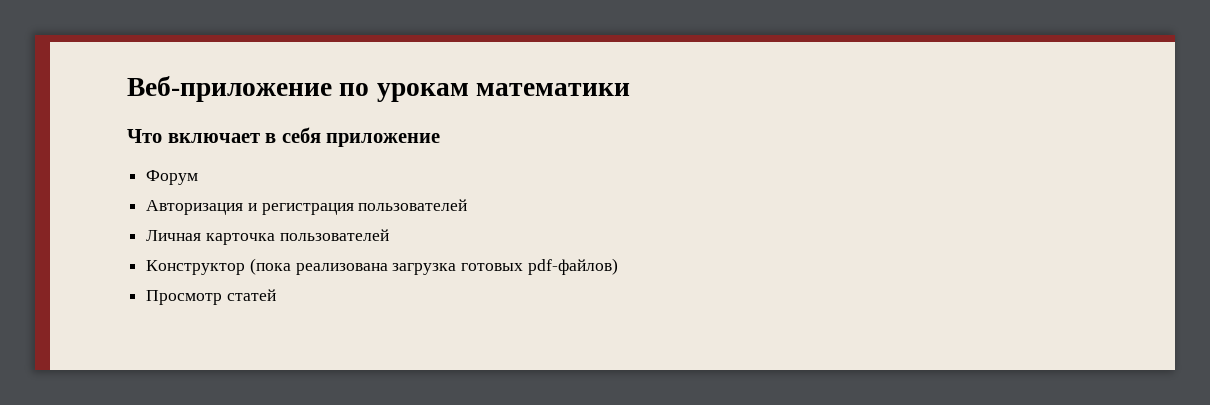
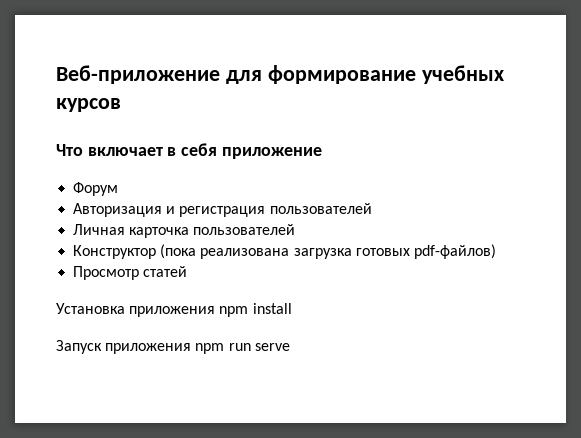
[339,83,631,102] по урокам математики -> [225,65,504,84] [56,98,121,112] для формирование учебных курсов
(276, 295) none -> [56,303,292,317] [56,340,290,354] // Установка приложения npm install // Запуск приложения npm run serve

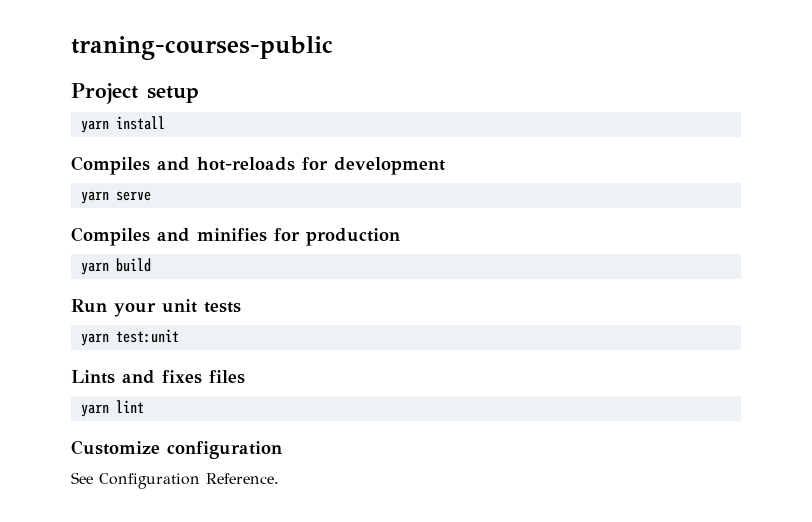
[56,65,504,84] [56,98,121,112] [56,143,322,159] [73,182,119,196] [73,203,372,217] [73,224,296,238] [73,244,496,259] [73,266,188,280] [56,303,292,317] [56,340,290,354] Веб-приложение для формирование учебных курсов // Что включает в себя приложение // Форум // Авторизация и регистрация пользователей // Личная карточка пользователей // Конструктор (пока реализована загрузка готовых pdf-файлов) // Просмотр статей // Установка приложения npm install // Запуск приложения npm run serve -> [71,36,333,60] [71,83,199,104] [80,116,165,133] [71,156,445,175] [80,191,151,204] [71,227,400,246] [80,258,151,275] [71,299,241,317] [80,329,179,346] [71,370,245,384] [80,400,144,417] [71,440,282,459] [71,472,279,489] traning-courses-public // Project setup // yarn install // Compiles and hot-reloads for development // yarn serve // Compiles and minifies for production // yarn build // Run your unit tests // yarn test:unit // Lints and fixes files // yarn lint // Customize configuration // See Configuration Reference.

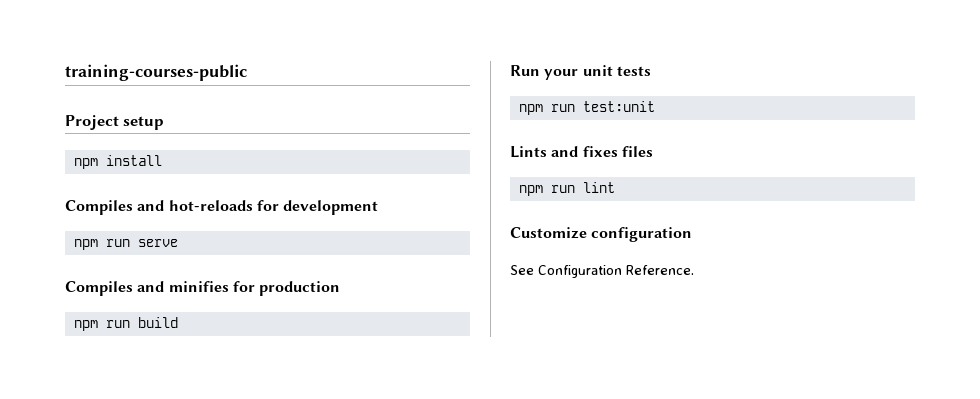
[71,36,333,60] traning-courses-public -> [65,64,247,81] training-courses-public
[80,120,109,133] yarn -> [73,158,98,169] npm
[80,191,109,204] yarn -> [73,239,130,250] npm run
[80,262,109,275] yarn -> [73,320,130,331] npm run
[80,333,109,346] yarn -> [518,104,575,115] npm run
[80,404,109,417] yarn -> [518,185,575,196] npm run

